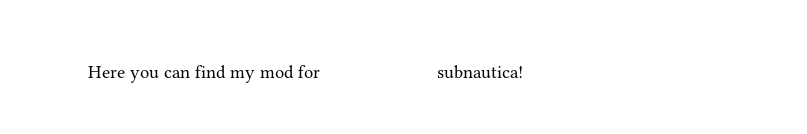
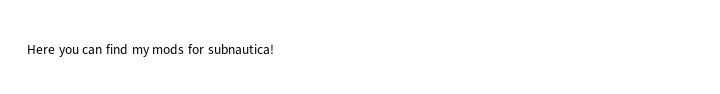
[260,65,294,79] mod -> [152,44,185,55] mods

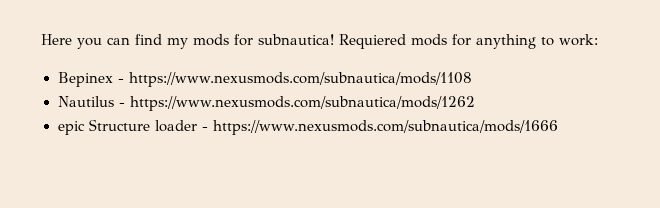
(274, 49) none -> [339,34,598,49] [57,72,473,87] [57,96,476,111] [57,119,559,135] Requiered mods for anything to work: // Bepinex - https://www.nexusmods.com/subnautica/mods/1108 // Nautilus - https://www.nexusmods.com/subnautica/mods/1262 // epic Structure loader - https://www.nexusmods.com/subnautica/mods/1666

